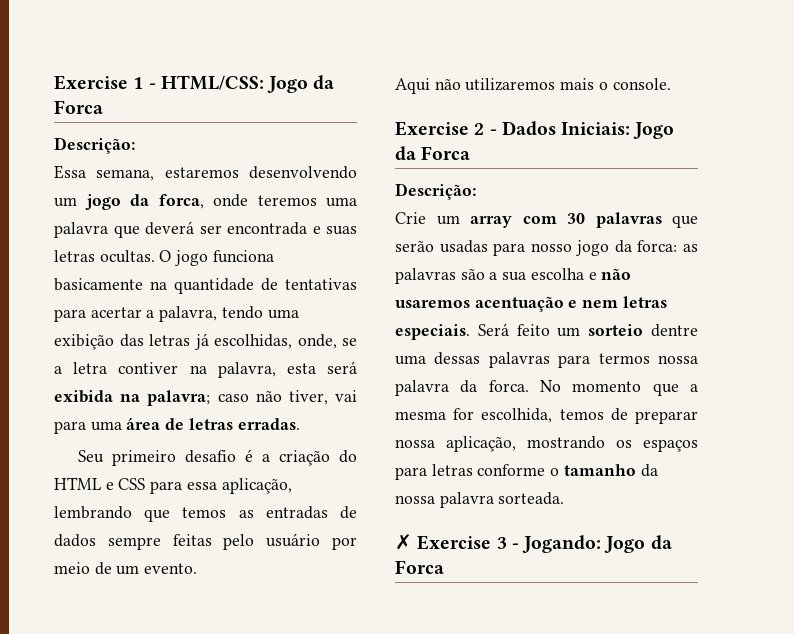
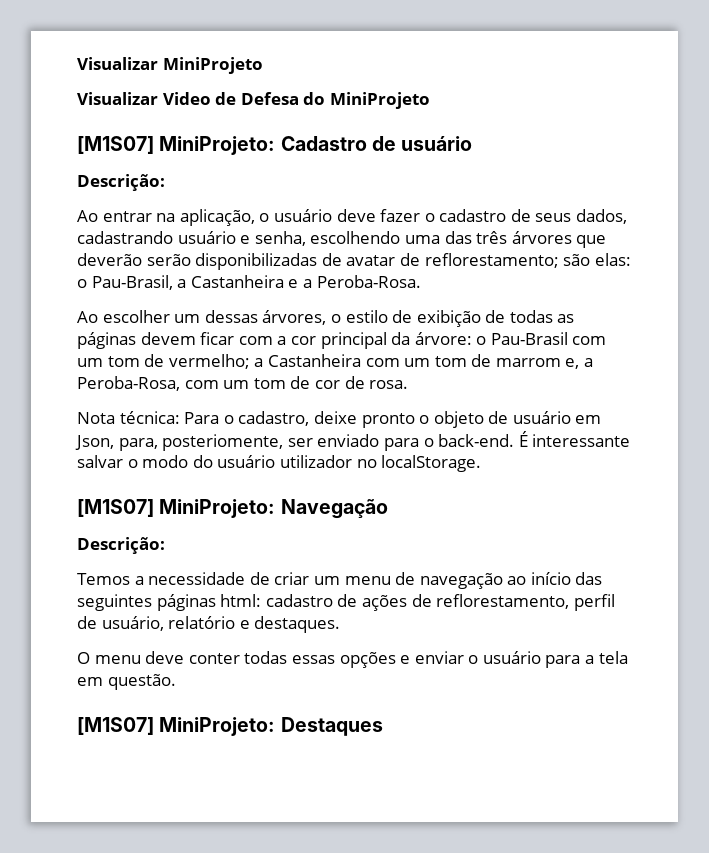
[54,75,335,93] [54,100,103,114] [54,137,135,154] [54,165,357,181] [54,194,357,210] [54,221,357,238] [54,250,274,266] [54,278,357,294] [54,306,299,322] [54,333,357,350] [54,361,357,378] [54,390,357,406] [54,417,300,434] [78,449,357,466] [54,477,292,494] [54,506,357,522] [54,533,358,550] [54,562,198,575] [395,78,671,94] [395,121,675,139] [395,146,471,161] [395,183,476,200] [395,212,698,228] [395,240,698,256] [395,268,632,284] [395,296,667,312] [395,323,698,340] [395,352,698,368] [395,380,698,396] [395,408,698,424] [395,436,698,452] [395,464,658,480] [395,492,565,508] [395,534,672,553] [395,560,444,574] Exercise 1 - HTML/CSS: Jogo da Forca // Descrição: // Essa semana, estaremos desenvolvendo um jogo da forca, onde teremos uma palavra que deverá ser encontrada e suas letras ocultas. O jogo funciona basicamente na quantidade de tentativas para acertar a palavra, tendo uma exibição das letras já escolhidas, onde, se a letra contiver na palavra, esta será exibida na palavra; caso não tiver, vai para uma área de letras erradas. // Seu primeiro desafio é a criação do HTML e CSS para essa aplicação, lembrando que temos as entradas de dados sempre feitas pelo usuário por meio de um evento. // Aqui não utilizaremos mais o console. // Exercise 2 - Dados Iniciais: Jogo da Forca // Descrição: // Crie um array com 30 palavras que serão usadas para nosso jogo da forca: as palavras são a sua escolha e não usaremos acentuação e nem letras especiais. Será feito um sorteio dentre uma dessas palavras para termos nossa palavra da forca. No momento que a mesma for escolhida, temos de preparar nossa aplicação, mostrando os espaços para letras conforme o tamanho da nossa palavra sorteada. // ✗ Exercise 3 - Jogando: Jogo da Forca -> [77,57,263,74] [77,92,430,109] [77,136,473,155] [77,174,165,191] [77,209,628,226] [77,231,607,248] [77,253,631,270] [77,275,421,290] [77,310,575,327] [77,332,607,349] [77,354,594,369] [77,376,409,391] [77,411,602,428] [75,431,631,451] [77,455,482,472] [77,499,388,519] [77,537,165,554] [77,572,603,589] [77,594,615,611] [77,616,341,633] [77,651,628,668] [77,674,176,690] [77,717,383,736] Visualizar MiniProjeto // Visualizar Video de Defesa do MiniProjeto // [M1S07] MiniProjeto: Cadastro de usuário // Descrição: // Ao entrar na aplicação, o usuário deve fazer o cadastro de seus dados, cadastrando usuário e senha, escolhendo uma das três árvores que deverão serão disponibilizadas de avatar de reflorestamento; são elas: o Pau-Brasil, a Castanheira e a Peroba-Rosa. // Ao escolher um dessas árvores, o estilo de exibição de todas as páginas devem ficar com a cor principal da árvore: o Pau-Brasil com um tom de vermelho; a Castanheira com um tom de marrom e, a Peroba-Rosa, com um tom de cor de rosa. // Nota técnica: Para o cadastro, deixe pronto o objeto de usuário em Json, para, posteriomente, ser enviado para o back-end. É interessante salvar o modo do usuário utilizador no localStorage. // [M1S07] MiniProjeto: Navegação // Descrição: // Temos a necessidade de criar um menu de navegação ao início das seguintes páginas html: cadastro de ações de reflorestamento, perfil de usuário, relatório e destaques. // O menu deve conter todas essas opções e enviar o usuário para a tela em questão. // [M1S07] MiniProjeto: Destaques

